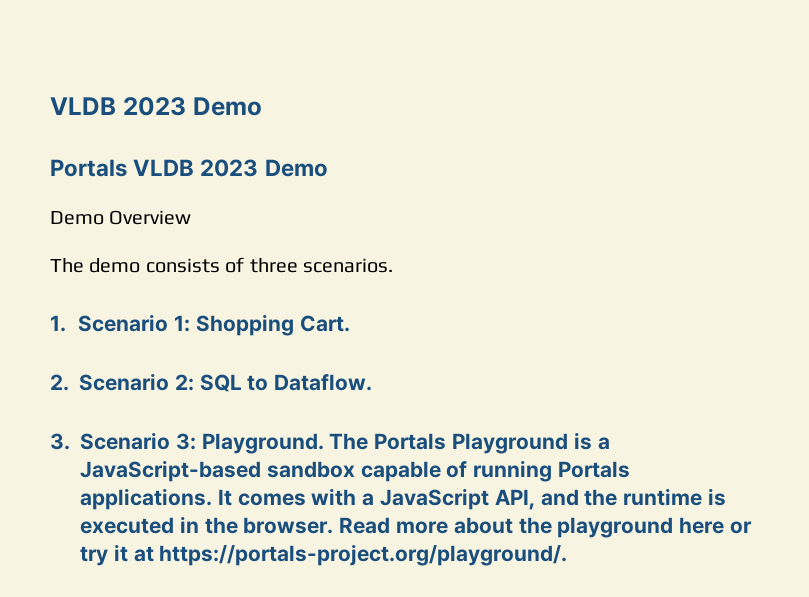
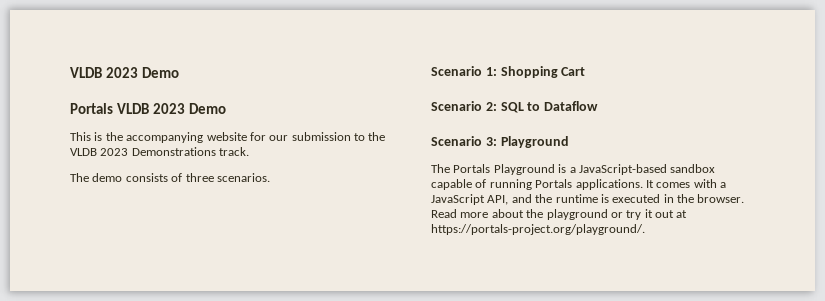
[50,210,192,225] Demo Overview -> [70,132,386,143] [70,147,250,156] This is the accompanying website for our submission to the VLDB 2023 Demonstrations track.
[50,315,66,332] 1. -> (270, 177) none
[299,315,350,332] [50,374,69,391] Cart. // 2. -> [561,67,586,76] Cart //
[274,374,373,391] [50,433,70,450] Dataflow. // 3. -> [544,101,599,111] Dataflow //
[201,433,324,454] Playground. -> [500,136,569,148] Playground //
[679,517,725,534] here -> (608, 214) none
(128, 553) none -> [655,210,674,218] out

